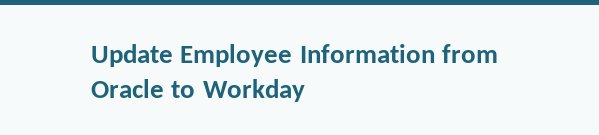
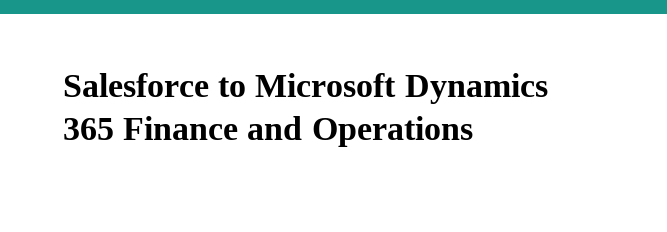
[91,44,498,67] [91,79,305,102] Update Employee Information from Oracle to Workday -> [63,73,548,104] [63,116,473,147] Salesforce to Microsoft Dynamics 365 Finance and Operations

